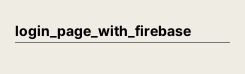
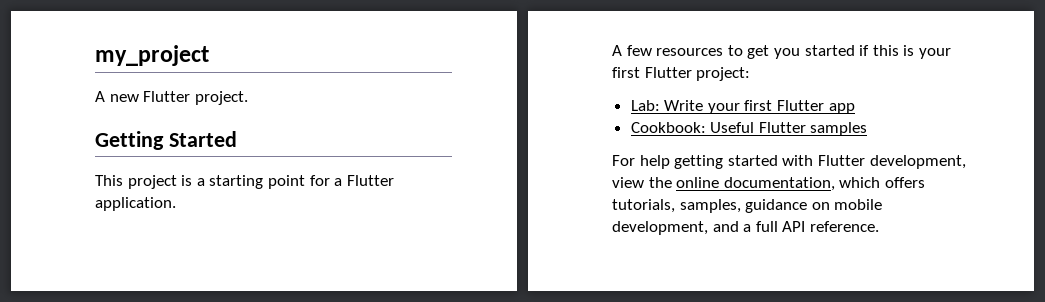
[15,25,191,40] login_page_with_firebase -> [95,45,209,66] [95,91,248,105] [95,131,237,150] [95,175,394,189] [95,197,176,211] [612,45,951,59] [612,67,751,81] [630,100,855,114] [630,122,868,136] [612,155,966,169] [612,177,925,191] [612,199,883,213] [612,221,879,235] my_project // A new Flutter project. // Getting Started // This project is a starting point for a Flutter application. // A few resources to get you started if this is your first Flutter project: // Lab: Write your first Flutter app // Cookbook: Useful Flutter samples // For help getting started with Flutter development, view the online documentation, which offers tutorials, samples, guidance on mobile development, and a full API reference.

